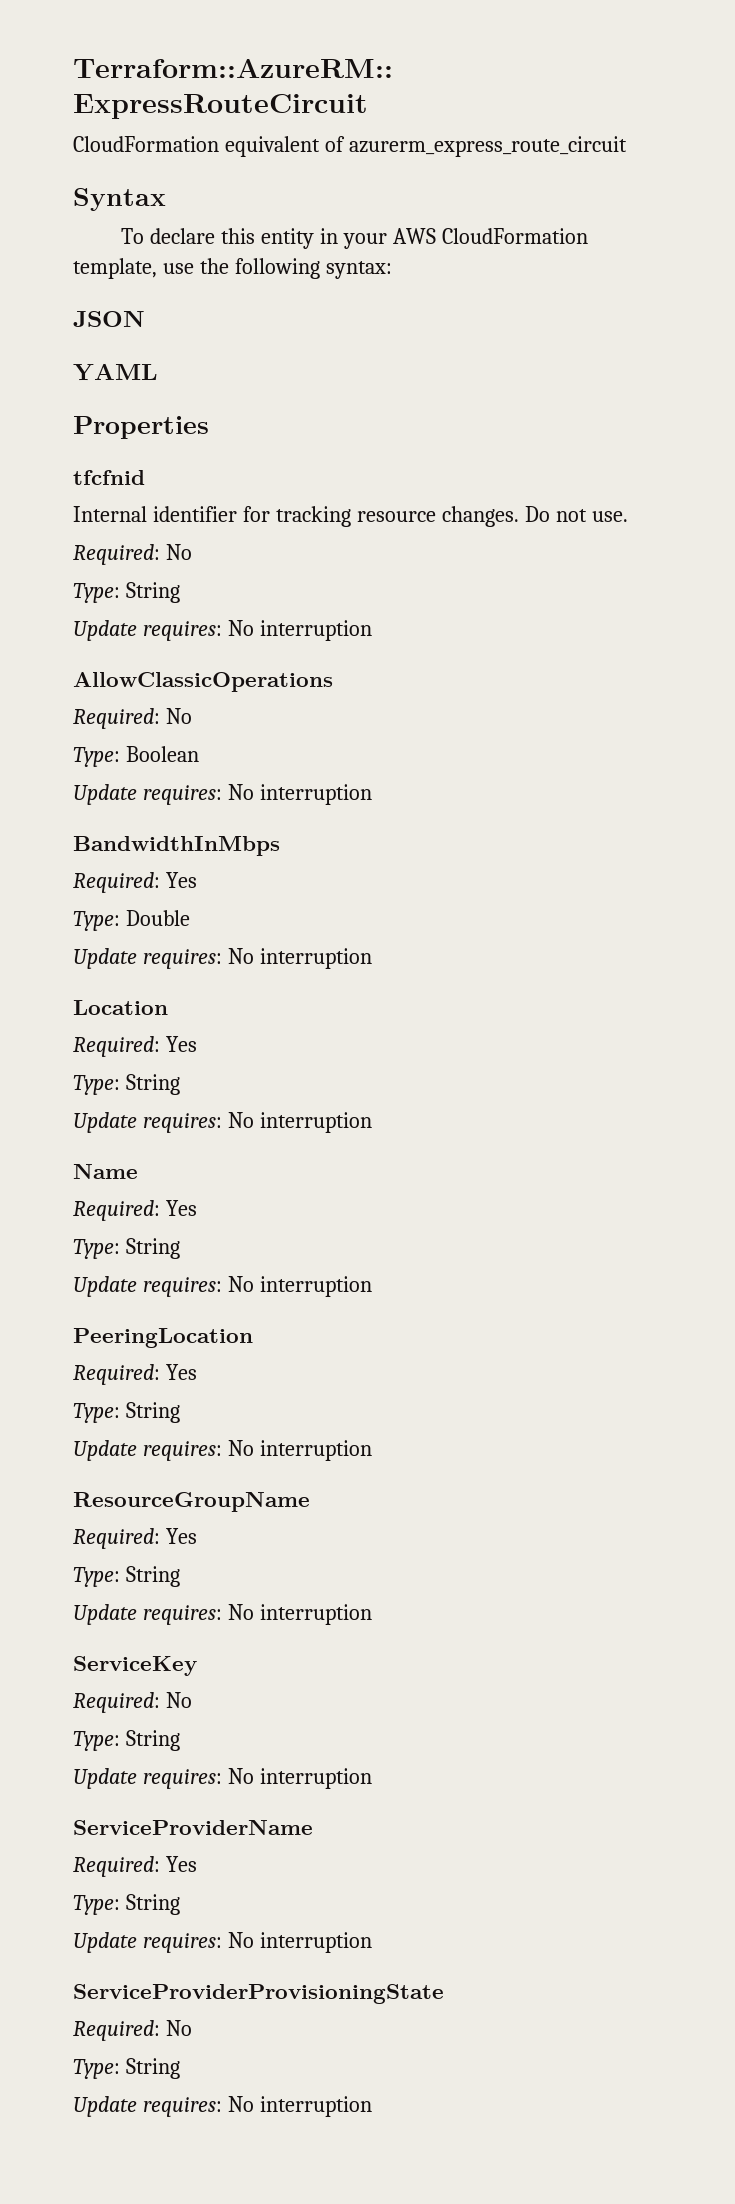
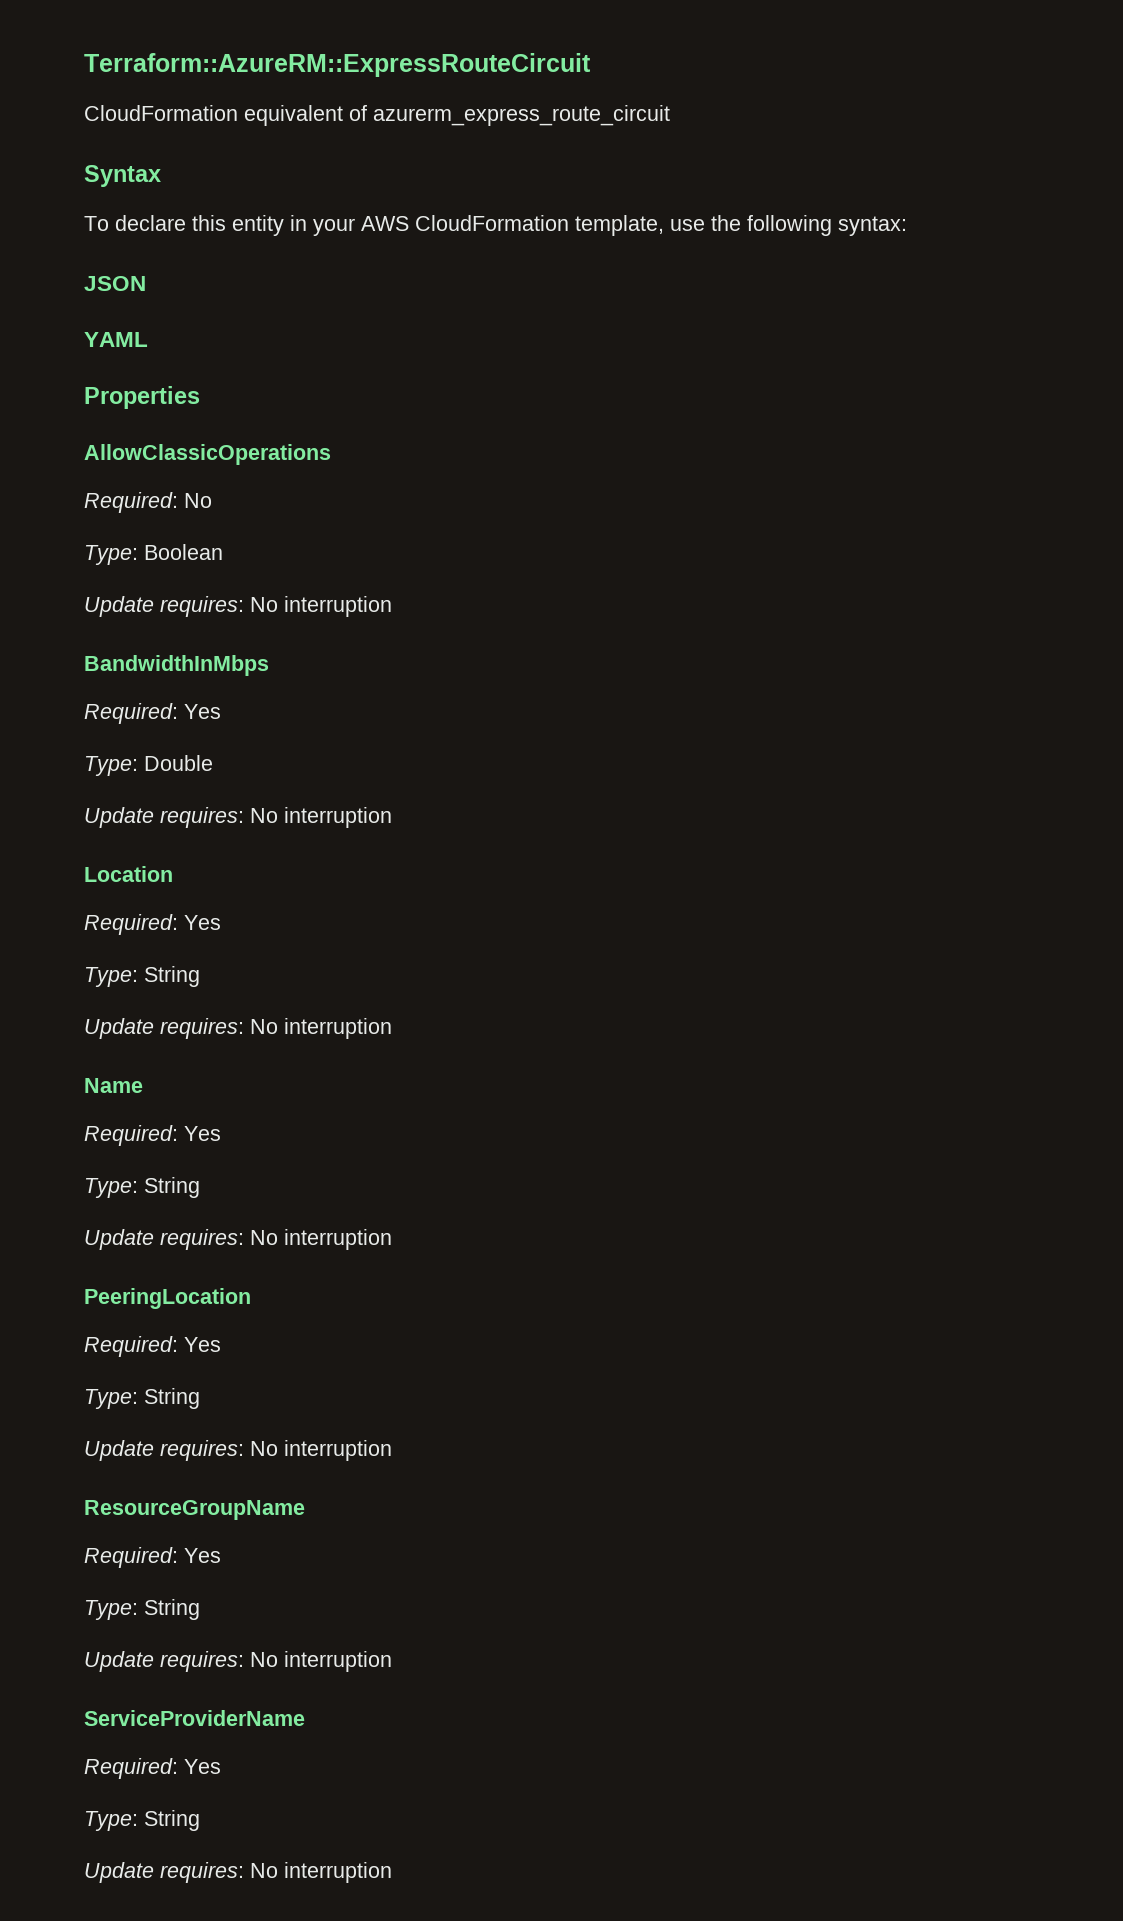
[73,470,145,485] [73,506,628,527] [73,544,192,565] [73,582,180,603] [73,620,372,641] // tfcfnid // Internal identifier for tracking resource changes. Do not use. // Required: No // Type: String // Update requires: No interruption -> (200, 397) none
[73,1656,197,1676] [73,1692,192,1713] [73,1730,180,1751] [73,1768,372,1789] // ServiceKey // Required: No // Type: String // Update requires: No interruption -> (392, 1661) none
[73,1984,444,2004] [73,2020,192,2041] [73,2058,180,2079] [73,2096,372,2117] // ServiceProviderProvisioningState // Required: No // Type: String // Update requires: No interruption -> (392, 1872) none

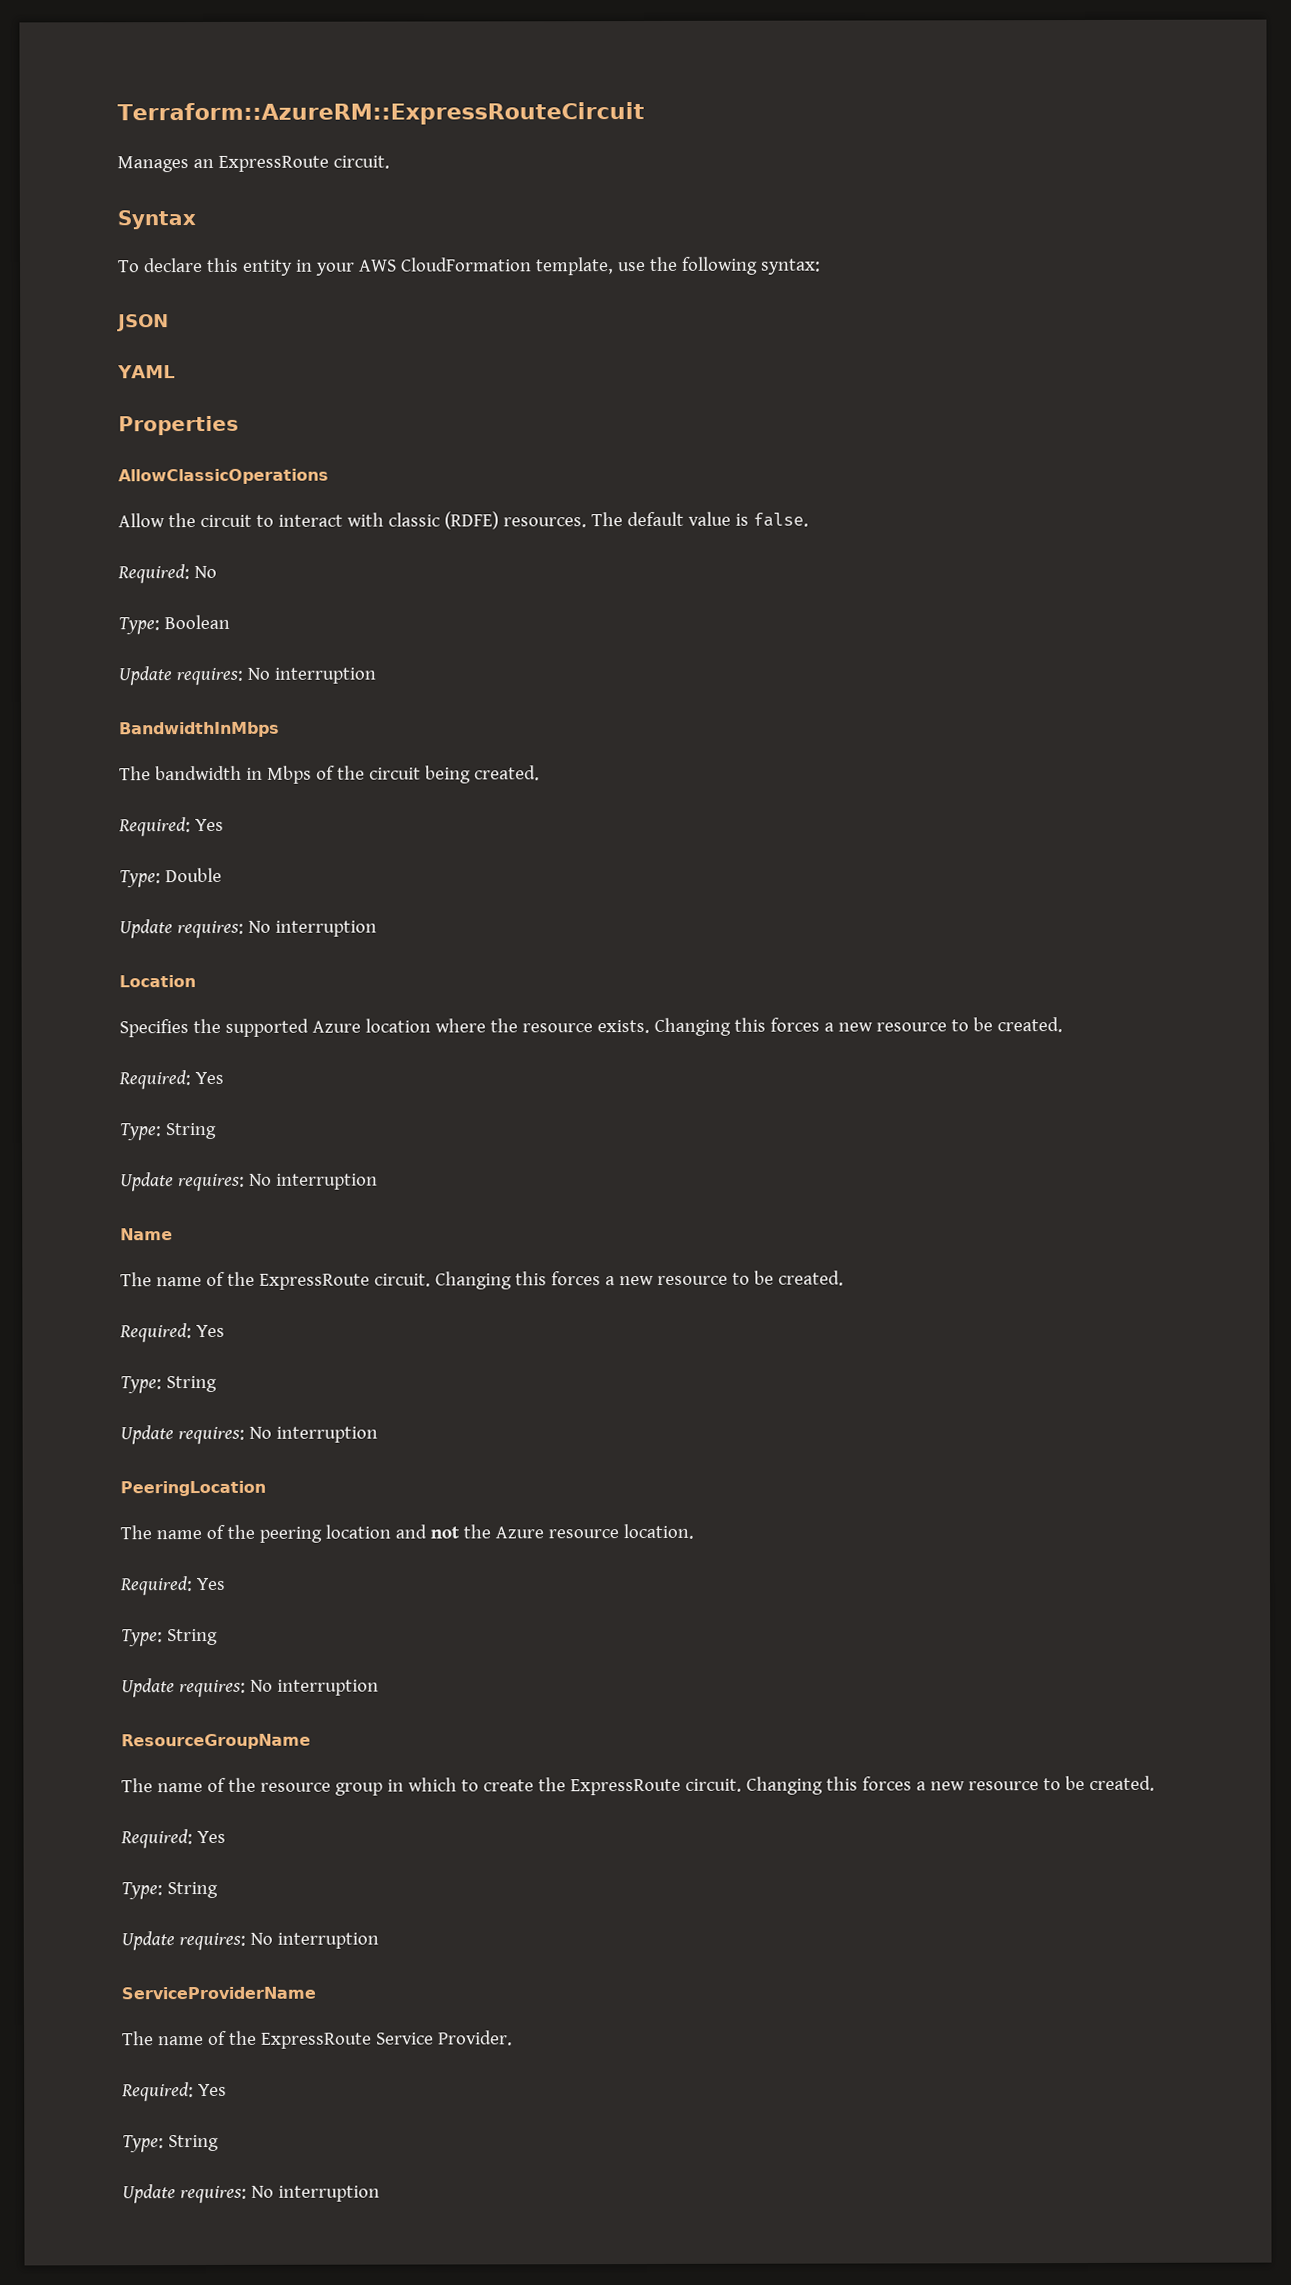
[84,105,670,126] CloudFormation equivalent of azurerm_express_route_circuit -> [117,155,390,173] Manages an ExpressRoute circuit.
(331, 454) none -> [118,511,809,530] // Allow the circuit to interact with classic (RDFE) resources. The default value is false.
(269, 665) none -> [119,765,540,784] // The bandwidth in Mbps of the circuit being created.
(173, 874) none -> [119,1017,1063,1038] // Specifies the supported Azure location where the resource exists. Changing this forces a new resource to be created.
(143, 1085) none -> [120,1270,844,1290] // The name of the ExpressRoute circuit. Changing this forces a new resource to be created.
(251, 1298) none -> [120,1523,694,1543] // The name of the peering location and not the Azure resource location.
(305, 1510) none -> [121,1775,1155,1796] // The name of the resource group in which to create the ExpressRoute circuit. Changing this forces a new resource to be created.
(305, 1718) none -> [122,2030,513,2049] // The name of the ExpressRoute Service Provider.

